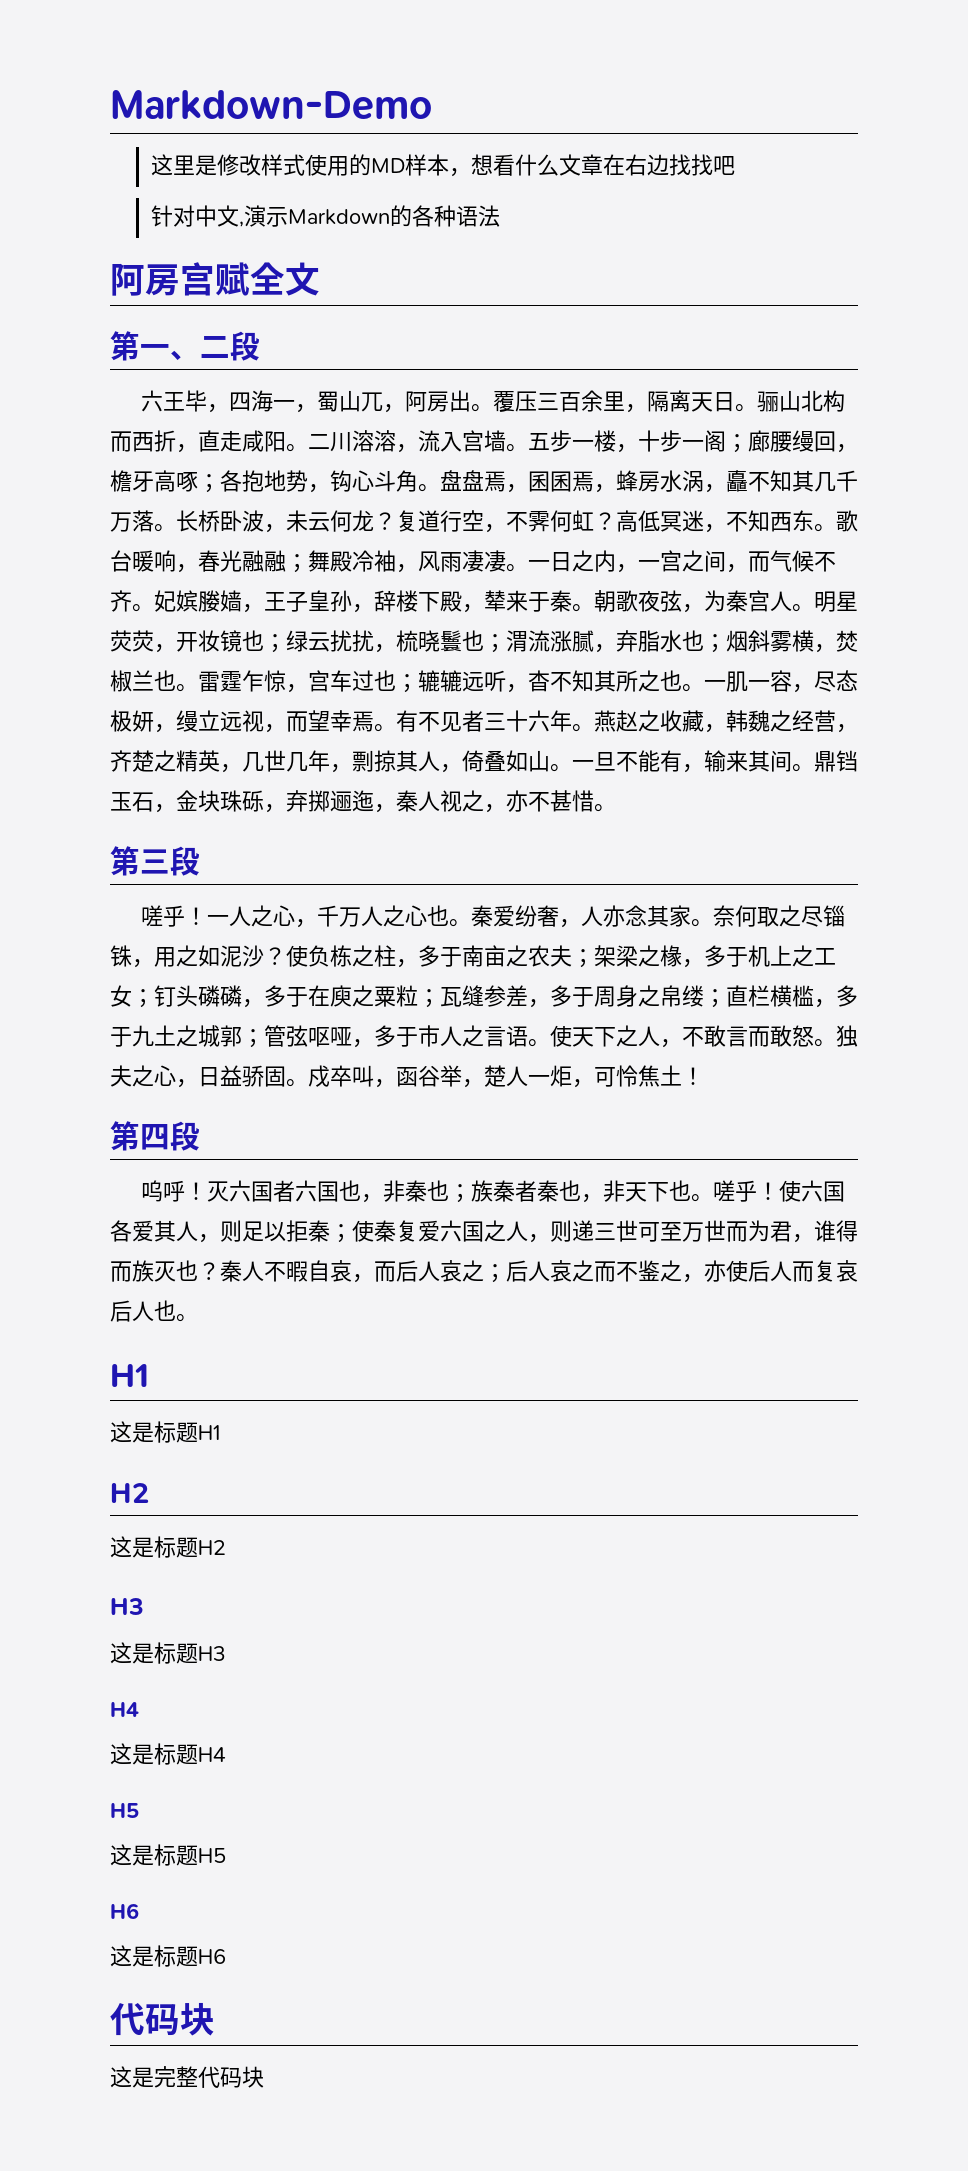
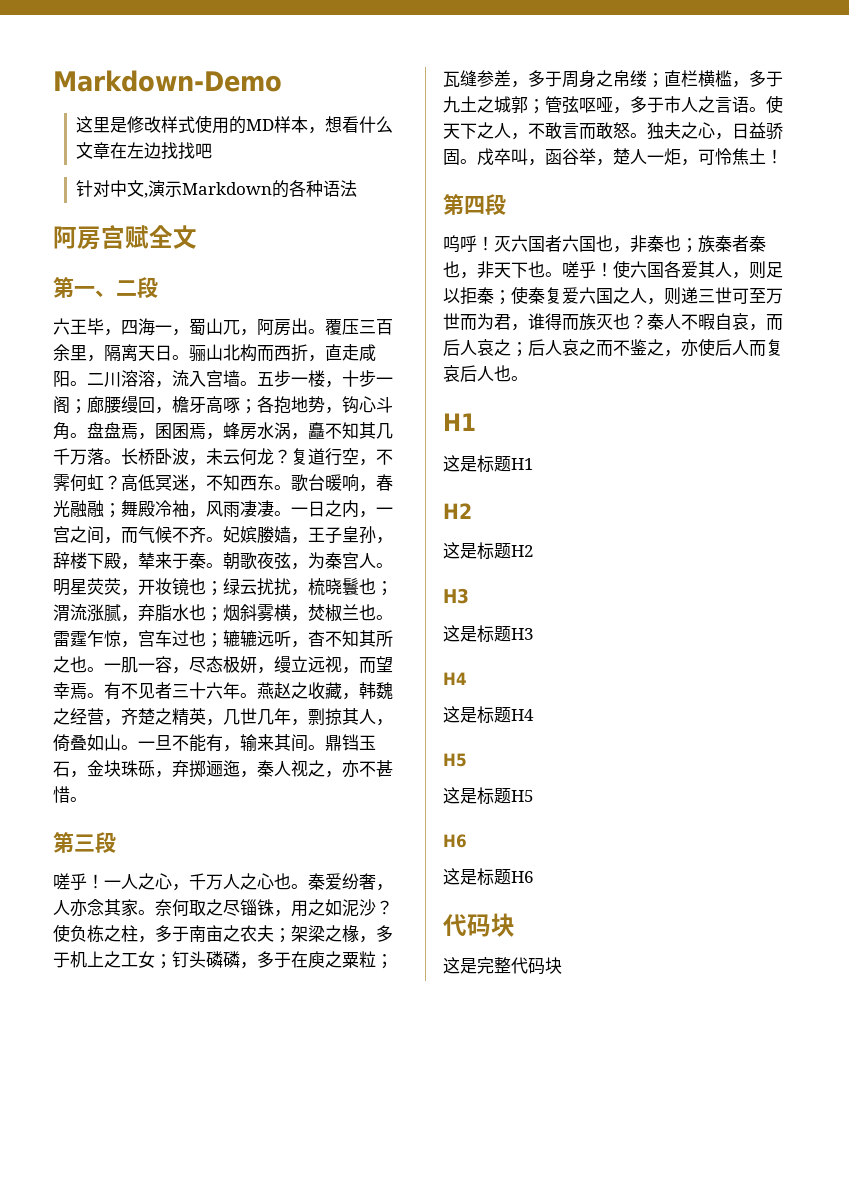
[625,154,648,176] 右 -> [127,142,145,159] 左

